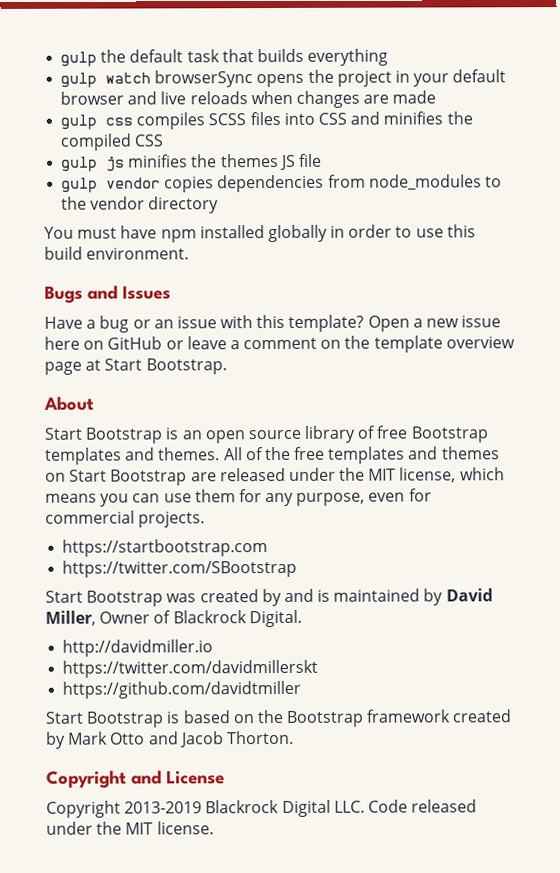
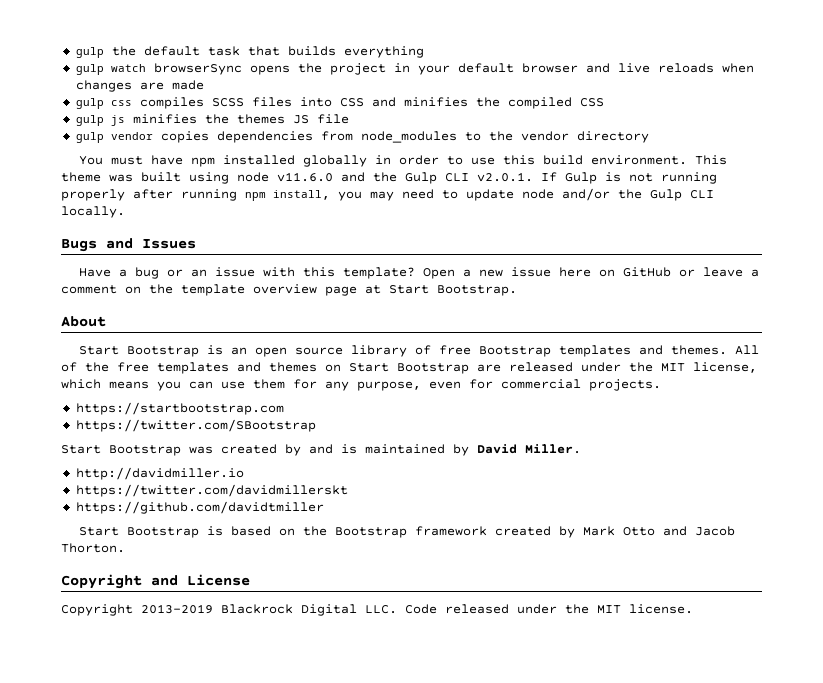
(190, 253) none -> [694,155,727,165] [61,172,717,184] [61,188,714,201] [61,206,125,218] This theme was built using node v11.6.0 and the Gulp CLI v2.0.1. If Gulp is not running properly after running npm install, you may need to update node and/or the Gulp CLI locally.
[45,609,302,628] Miller, Owner of Blackrock Digital. -> [525,444,581,454] Miller.

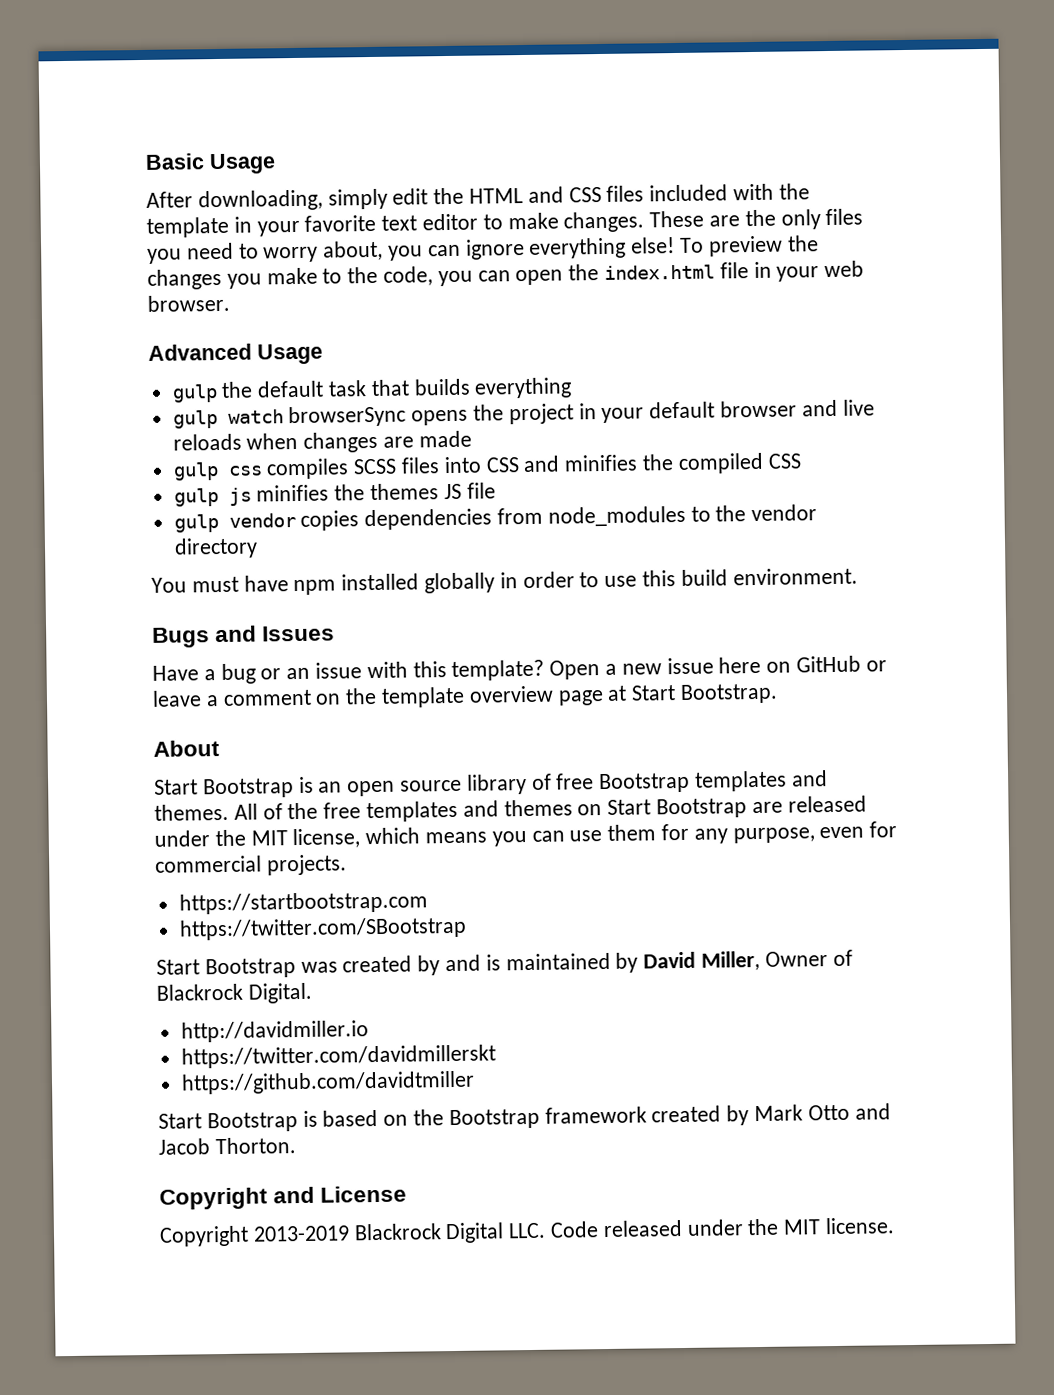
(75, 52) none -> [145,153,276,175] [146,183,810,212] [146,208,864,238] [147,235,819,264] [147,260,865,290] [147,294,230,312] [148,343,323,365] Basic Usage // After downloading, simply edit the HTML and CSS files included with the template in your favorite text editor to make changes. These are the only files you need to worry about, you can ignore everything else! To preview the changes you make to the code, you can open the index.html file in your web browser. // Advanced Usage //
[694,155,727,165] [61,172,717,184] [61,188,714,201] [61,206,125,218] This theme was built using node v11.6.0 and the Gulp CLI v2.0.1. If Gulp is not running properly after running npm install, you may need to update node and/or the Gulp CLI locally. -> (858, 576) none
[525,444,581,454] Miller. -> [701,949,853,971] [156,982,312,1004] Miller, Owner of Blackrock Digital.

